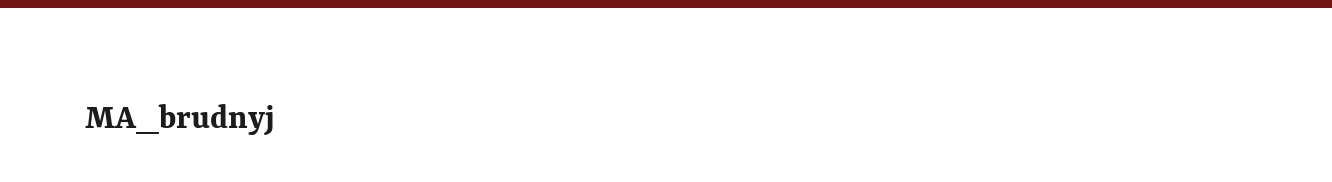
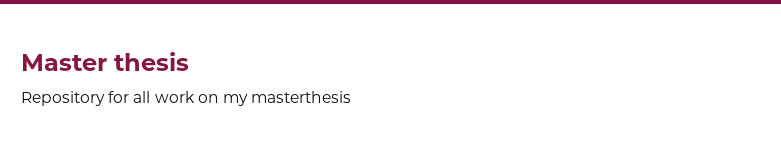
[85,104,275,136] MA_brudnyj -> [21,52,189,71] [21,91,352,106] Master thesis // Repository for all work on my masterthesis

